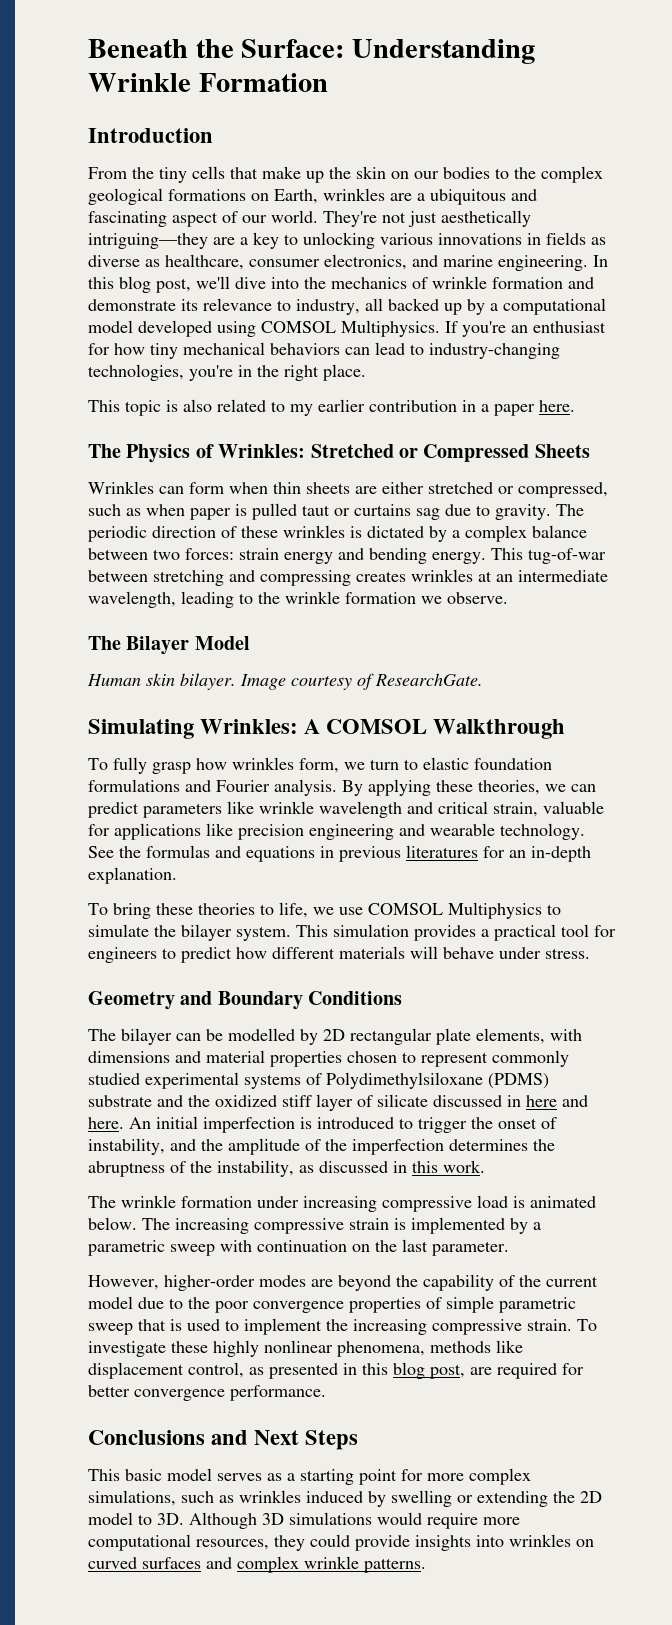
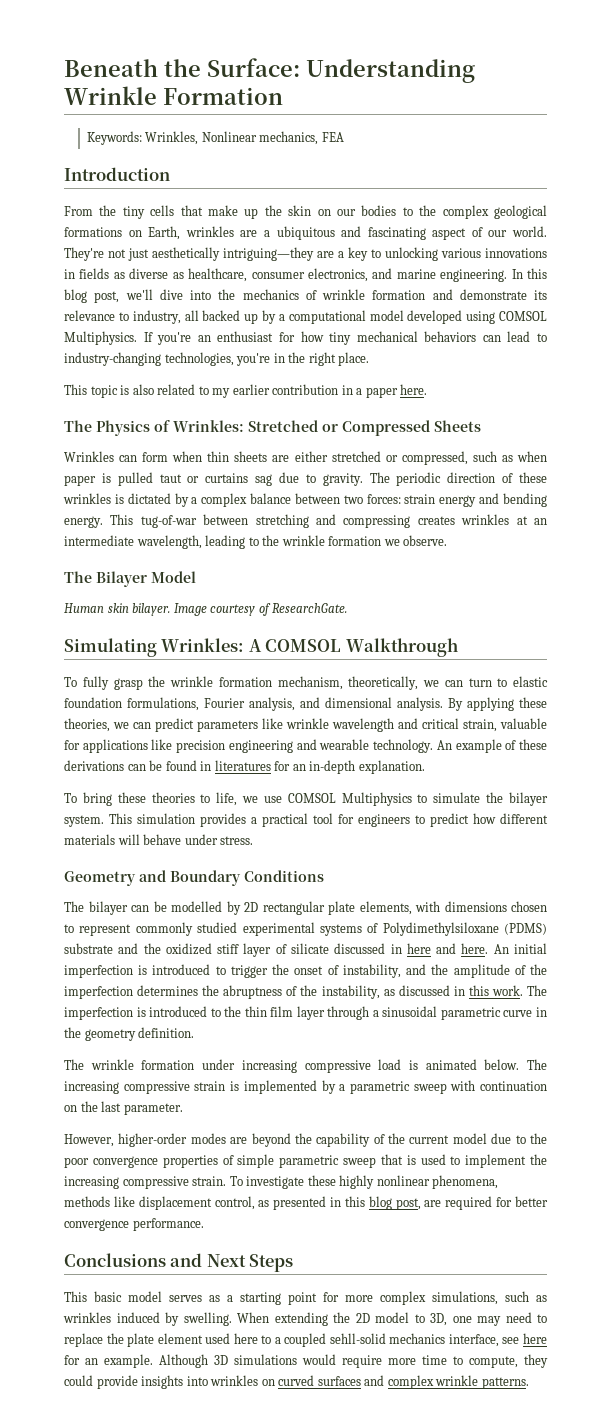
(328, 82) none -> [86,131,344,145] // Keywords: Wrinkles, Nonlinear mechanics, FEA
[196,757,552,773] [88,779,270,792] how wrinkles form, we turn to elastic foundation formulations and Fourier -> [148,676,548,690] [64,697,392,711] the wrinkle formation mechanism, theoretically, we can turn to elastic foundation formulations, Fourier analysis, and dimensional
[88,845,401,862] See the formulas and equations in previous -> [436,739,547,753] [64,760,212,771] An example of these derivations can be found in
[175,1050,342,1067] and material properties -> (507, 906) none
(485, 1166) none -> [526,985,547,996] [64,1006,548,1020] [64,1027,195,1041] The imperfection is introduced to the thin film layer through a sinusoidal parametric curve in the geometry definition.
[391,1490,473,1507] swelling or -> [183,1312,269,1326] swelling. When
[157,1513,184,1525] 3D. -> [430,1312,547,1326] [64,1333,548,1347] [64,1354,153,1368] 3D, one may need to replace the plate element used here to a coupled sehll-solid mechanics interface, see here for an example.
[88,1534,269,1551] computational resources, -> [422,1355,518,1368] time to compute,

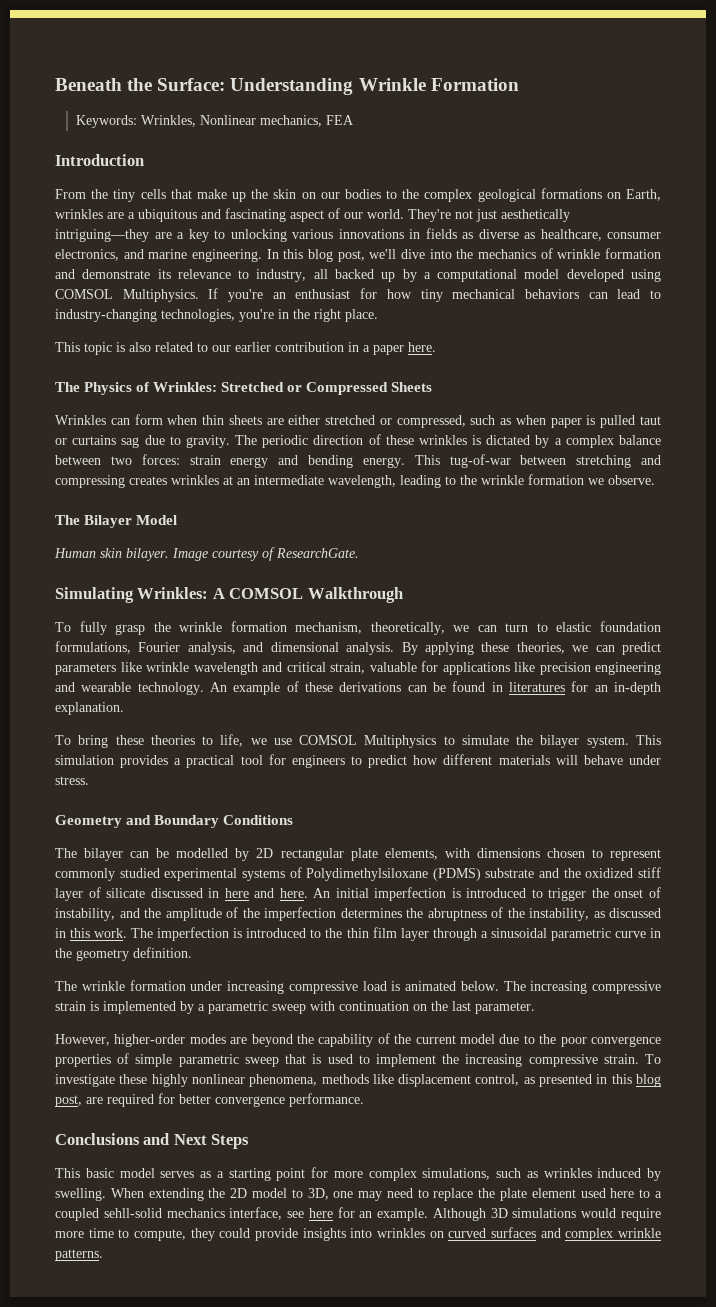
[212,388,231,398] my -> [212,345,231,352] our

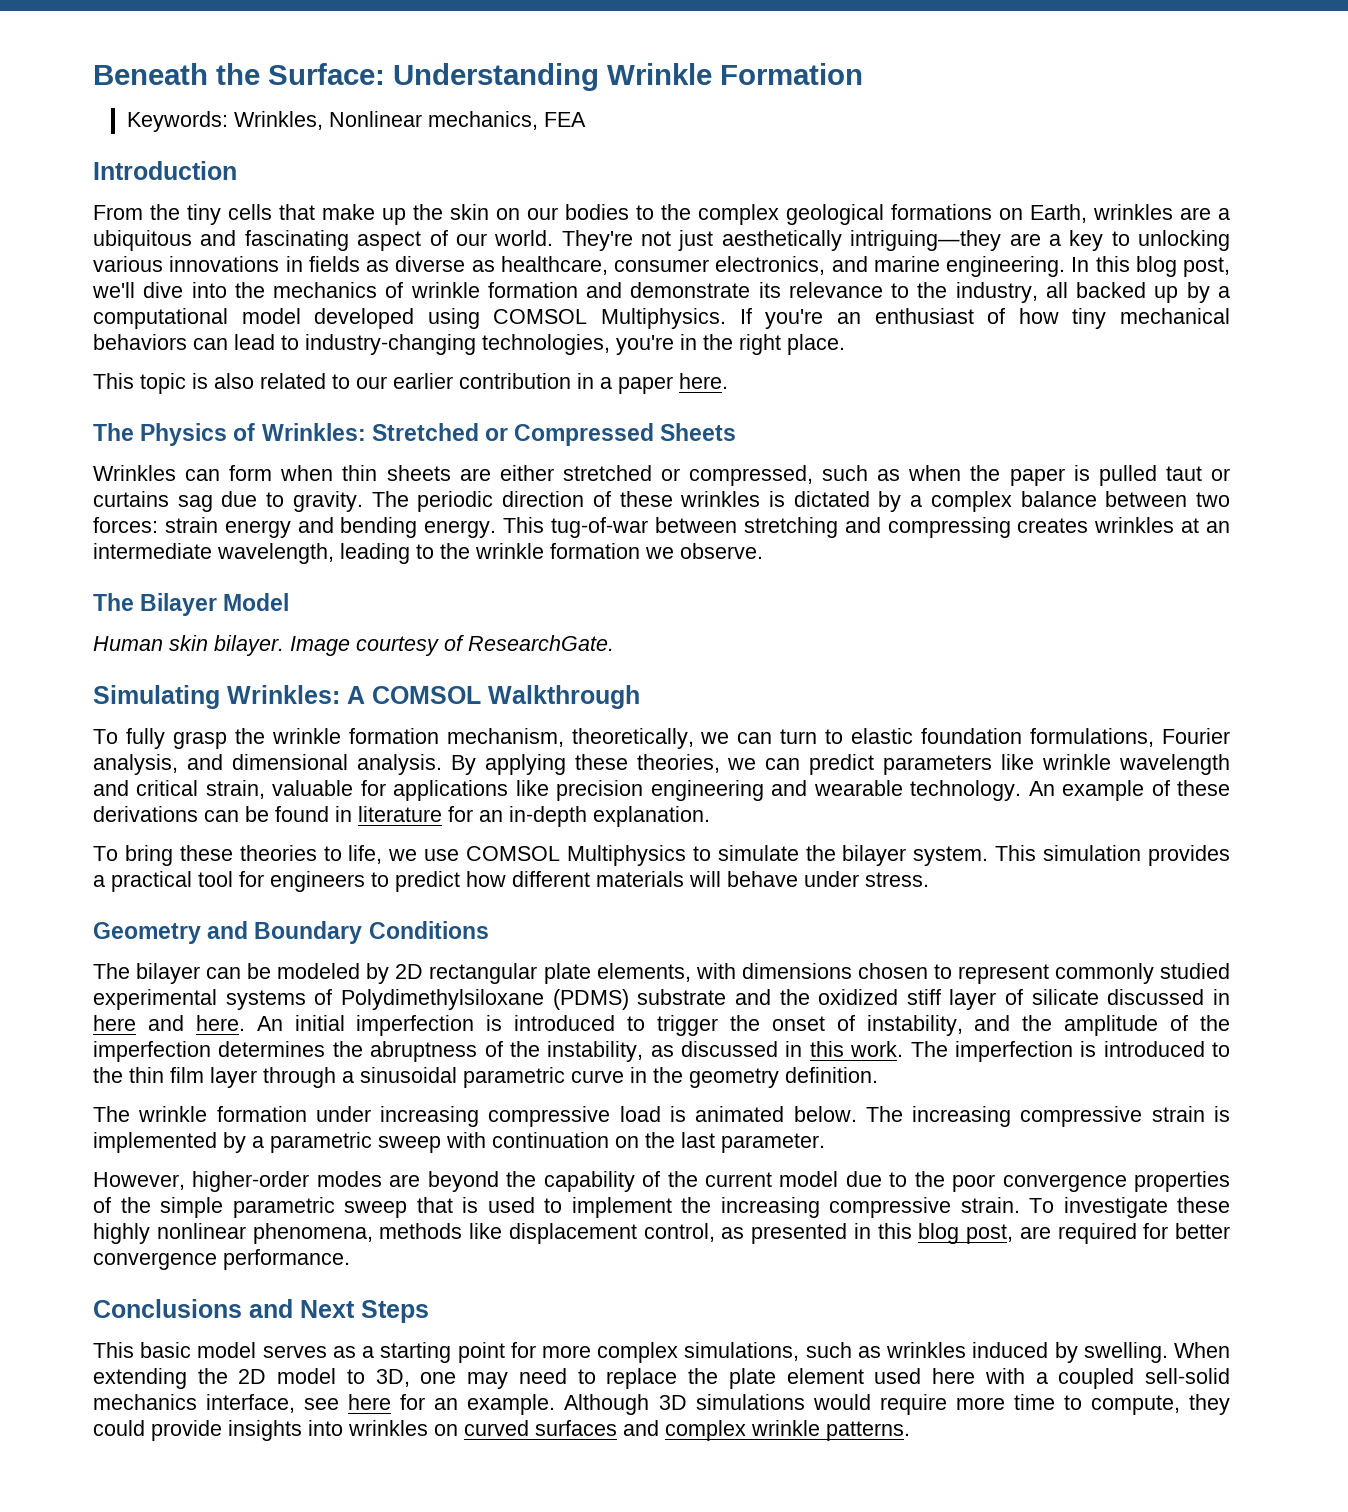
(250, 274) none -> [917,282,948,298] the
[360,288,378,299] for -> [987,308,1006,324] of
(546, 420) none -> [970,465,1001,481] the
[508,682,565,692] literatures -> [358,806,442,822] literature
[176,848,229,858] modelled -> [277,963,361,979] modeled
(130, 1058) none -> [120,1197,151,1213] the
[639,1189,651,1198] to -> [984,1368,1025,1384] with
[103,1208,162,1218] sehll-solid -> [1144,1368,1230,1384] sell-solid

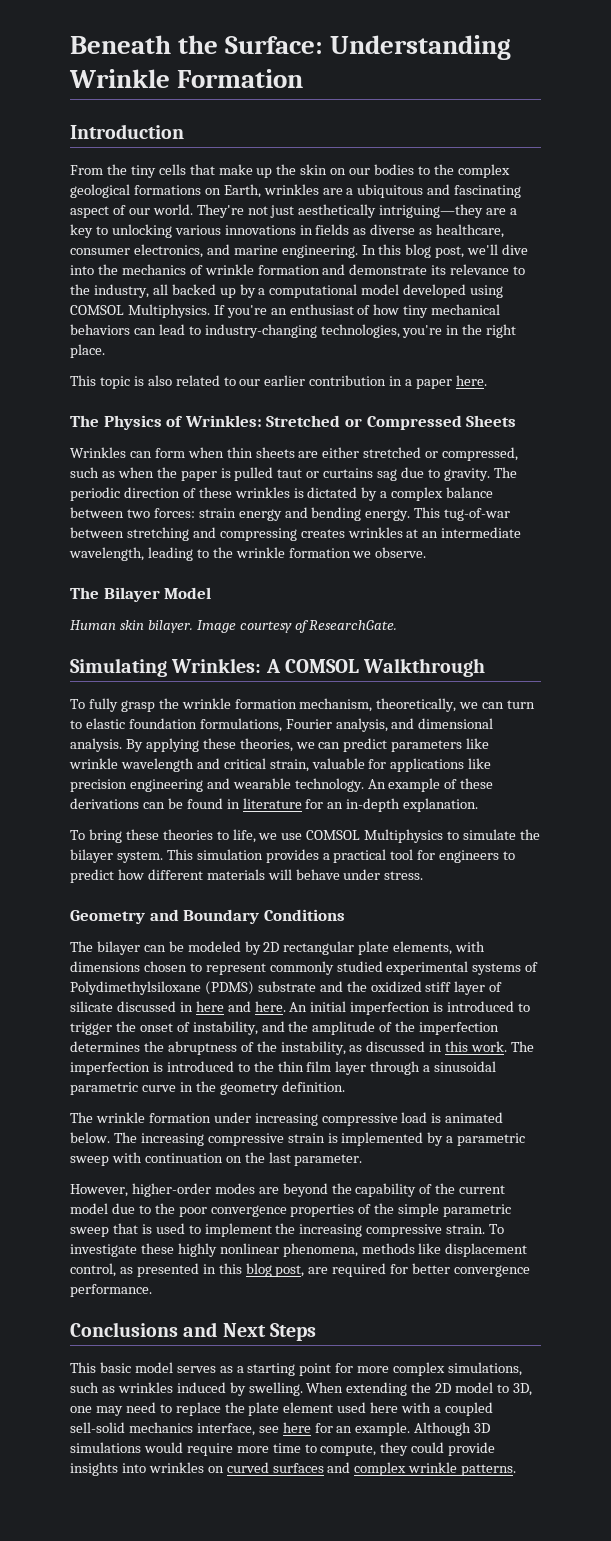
[126,111,586,132] // Keywords: Wrinkles, Nonlinear mechanics, FEA -> (304, 78) none

